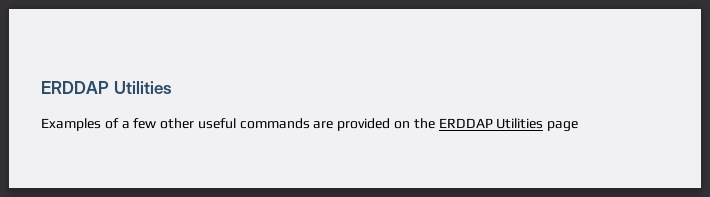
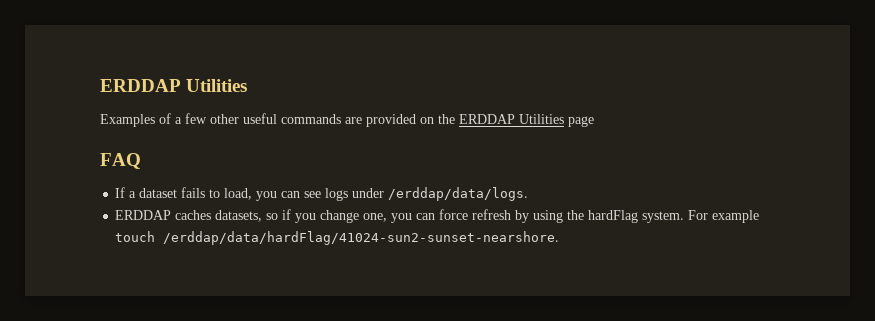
(579, 126) none -> [100,153,141,169] [115,187,529,201] [115,209,760,223] [115,231,560,245] // FAQ // If a dataset fails to load, you can see logs under /erddap/data/logs. // ERDDAP caches datasets, so if you change one, you can force refresh by using the hardFlag system. For example touch /erddap/data/hardFlag/41024-sun2-sunset-nearshore.

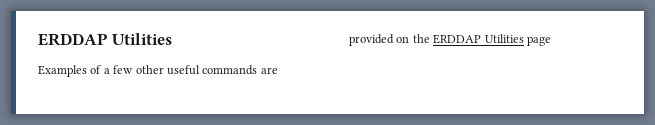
[100,153,141,169] [115,187,529,201] [115,209,760,223] [115,231,560,245] // FAQ // If a dataset fails to load, you can see logs under /erddap/data/logs. // ERDDAP caches datasets, so if you change one, you can force refresh by using the hardFlag system. For example touch /erddap/data/hardFlag/41024-sun2-sunset-nearshore. -> (551, 41) none

